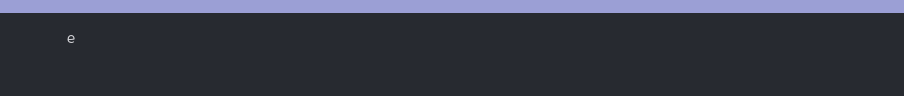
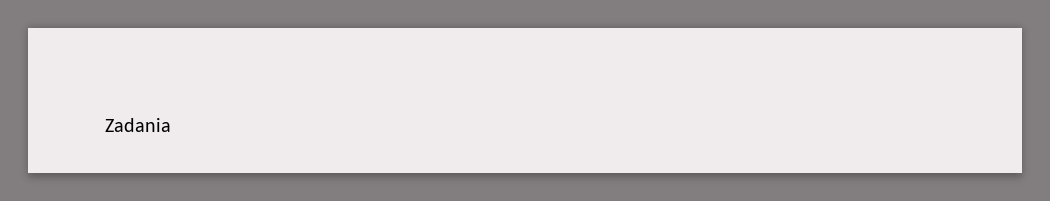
[67,35,75,43] e -> [105,118,171,132] Zadania

